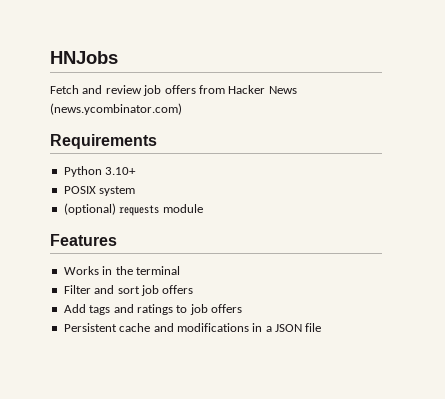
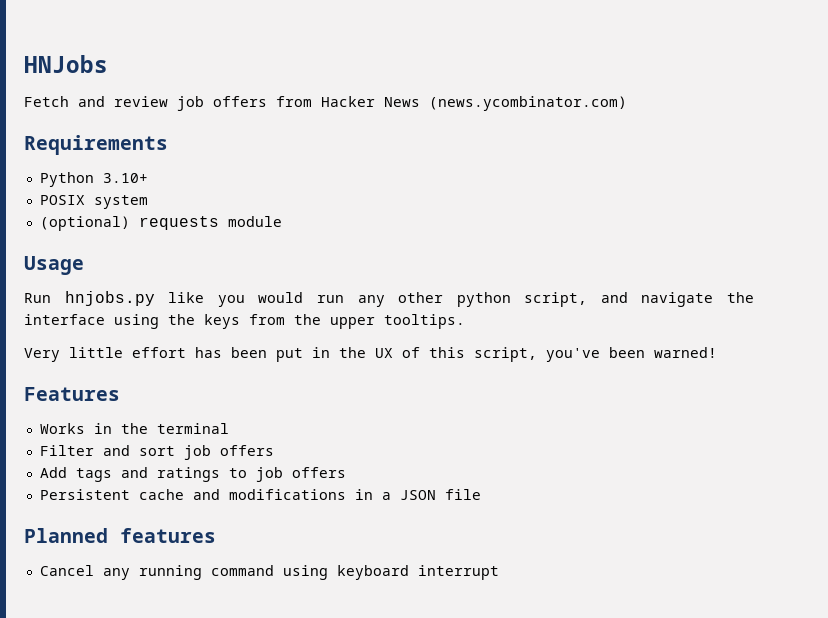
(203, 208) none -> [24,256,84,275] [24,291,755,307] [24,314,465,329] [24,347,717,362] // Usage // Run hnjobs.py like you would run any other python script, and navigate the interface using the keys from the upper tooltips. // Very little effort has been put in the UX of this script, you've been warned!
(322, 327) none -> [24,528,216,543] [39,565,499,580] // Planned features // Cancel any running command using keyboard interrupt

